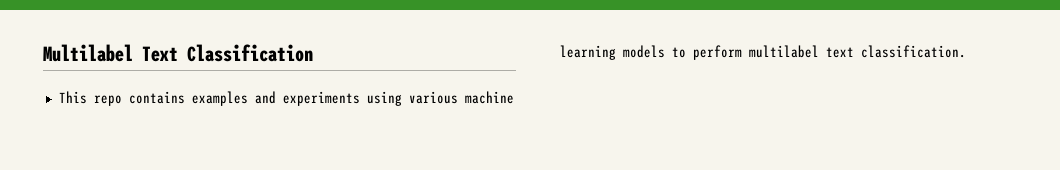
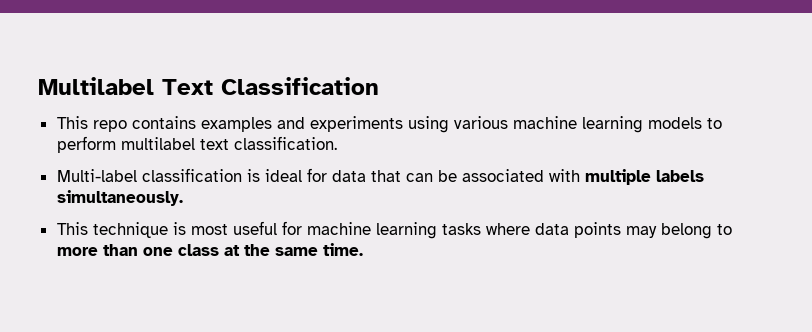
(966, 51) none -> [56,168,704,185] [56,190,183,206] [56,221,732,239] [56,243,363,256] // Multi-label classification is ideal for data that can be associated with multiple labels simultaneously. // This technique is most useful for machine learning tasks where data points may belong to more than one class at the same time.

